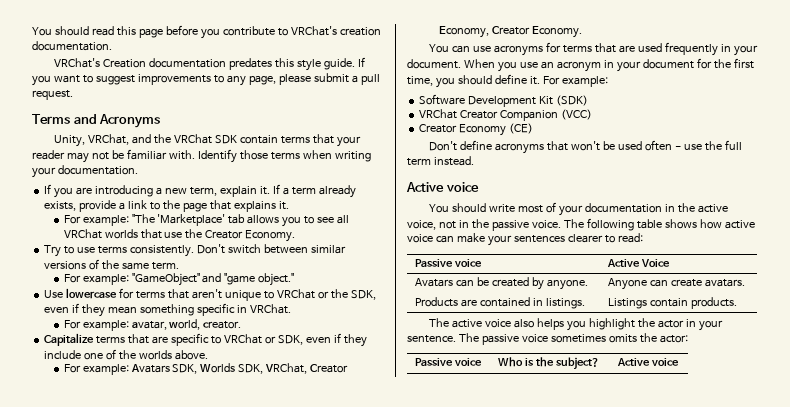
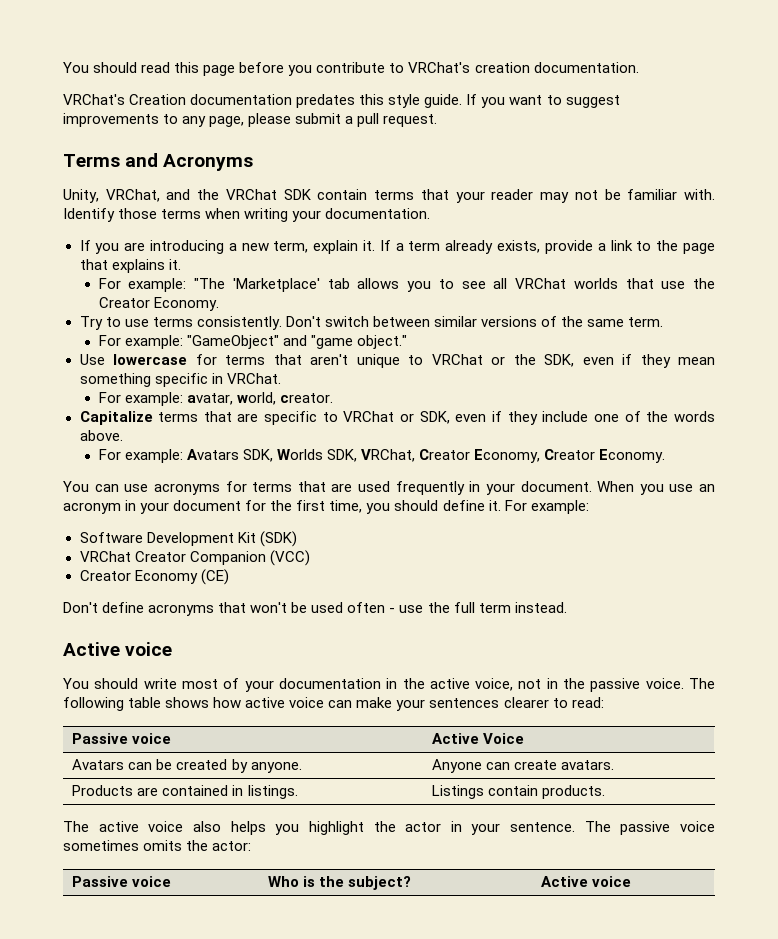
[138,350,172,360] worlds -> [674,411,715,422] words

